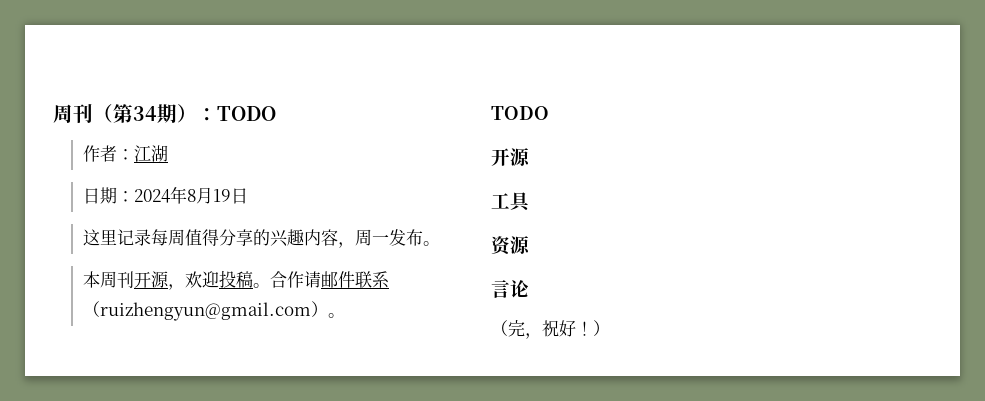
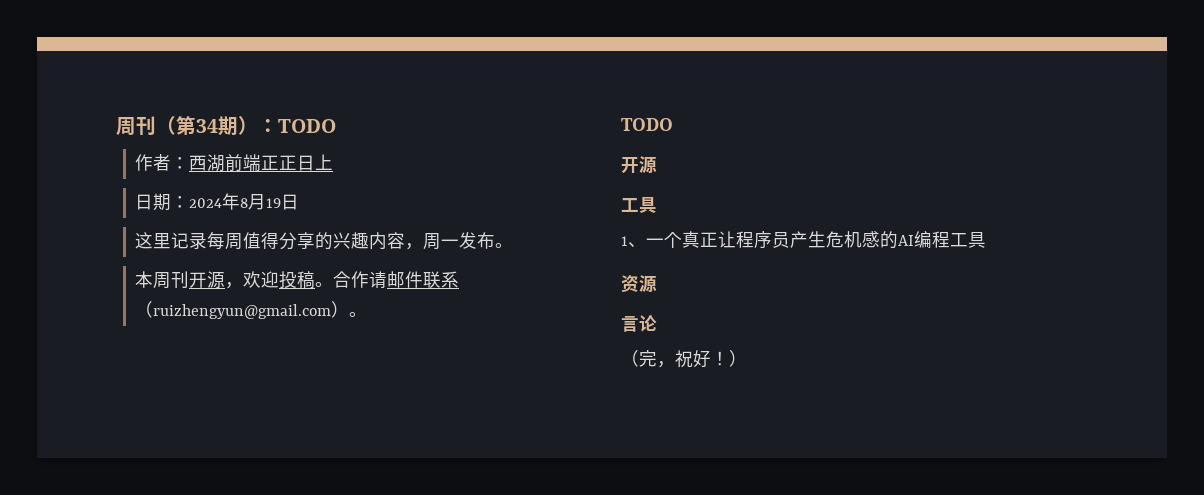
[133,145,151,162] 江 -> [189,155,208,171] 西
(168, 153) none -> [225,154,334,172] 前端正正日上
(531, 202) none -> [621,231,986,249] // 1、一个真正让程序员产生危机感的AI编程工具

